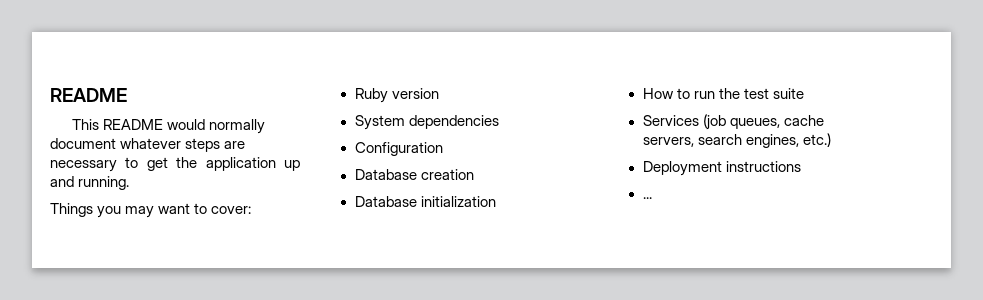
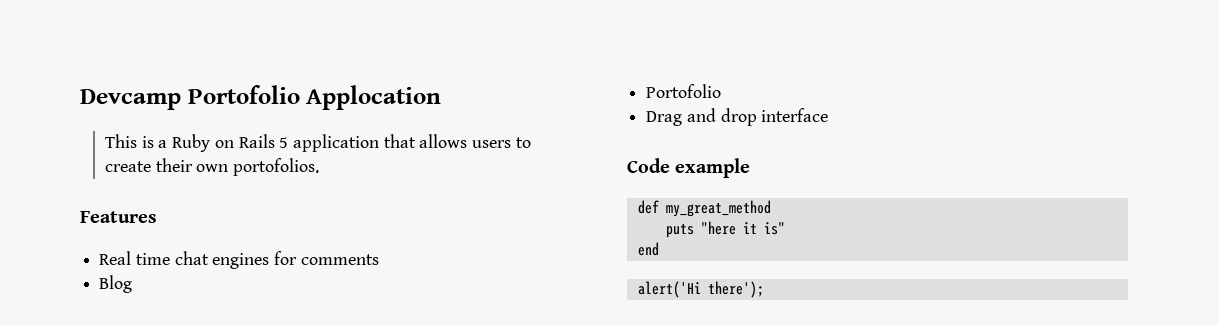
[50,88,127,102] [72,119,266,134] [50,138,246,152] [50,157,300,172] [50,176,130,190] [50,203,252,218] [354,88,439,103] [354,115,499,130] [354,142,443,156] [354,169,474,180] [354,196,496,207] [642,88,804,99] [642,114,824,130] [642,133,831,148] [642,161,801,176] [642,197,652,199] README // This README would normally document whatever steps are necessary to get the application up and running. // Things you may want to cover: // Ruby version // System dependencies // Configuration // Database creation // Database initialization // How to run the test suite // Services (job queues, cache servers, search engines, etc.) // Deployment instructions // ... -> [80,85,442,110] [104,134,531,152] [104,158,320,176] [80,211,157,223] [99,251,379,269] [99,275,133,293] [646,84,722,98] [646,108,829,126] [627,158,751,178] [637,200,771,217] [665,221,785,238] [637,242,659,256] [637,281,764,298] Devcamp Portofolio Applocation // This is a Ruby on Rails 5 application that allows users to create their own portofolios. // Features // Real time chat engines for comments // Blog // Portofolio // Drag and drop interface // Code example // def my_great_method // puts "here it is" // end // alert('Hi there');

